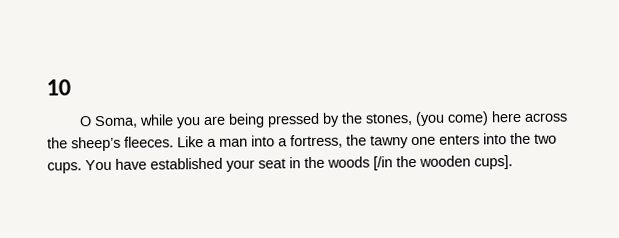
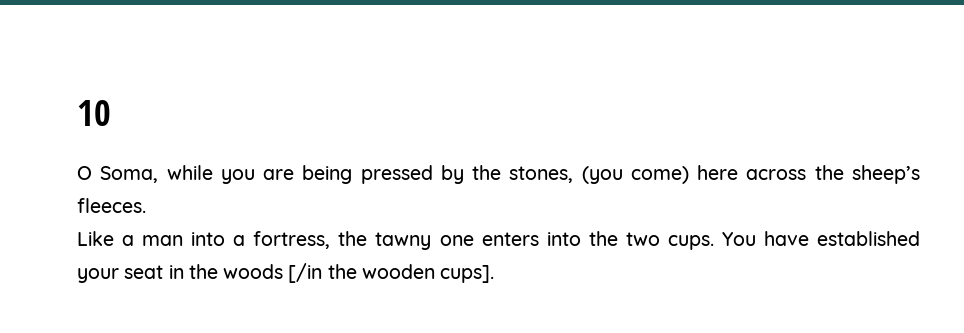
(174, 142) none -> (146, 205) //

